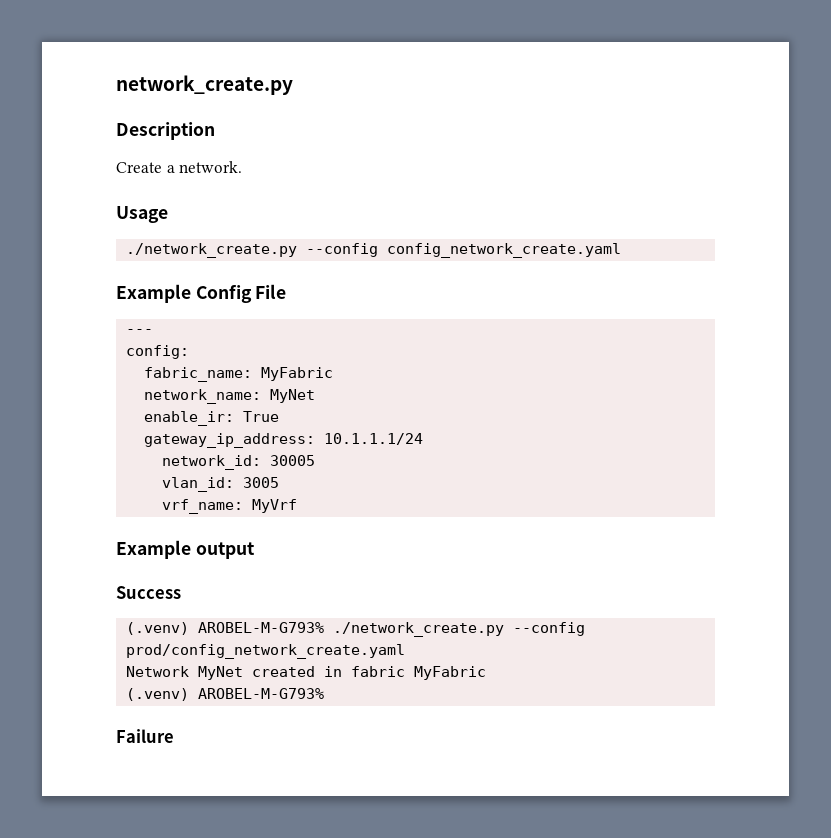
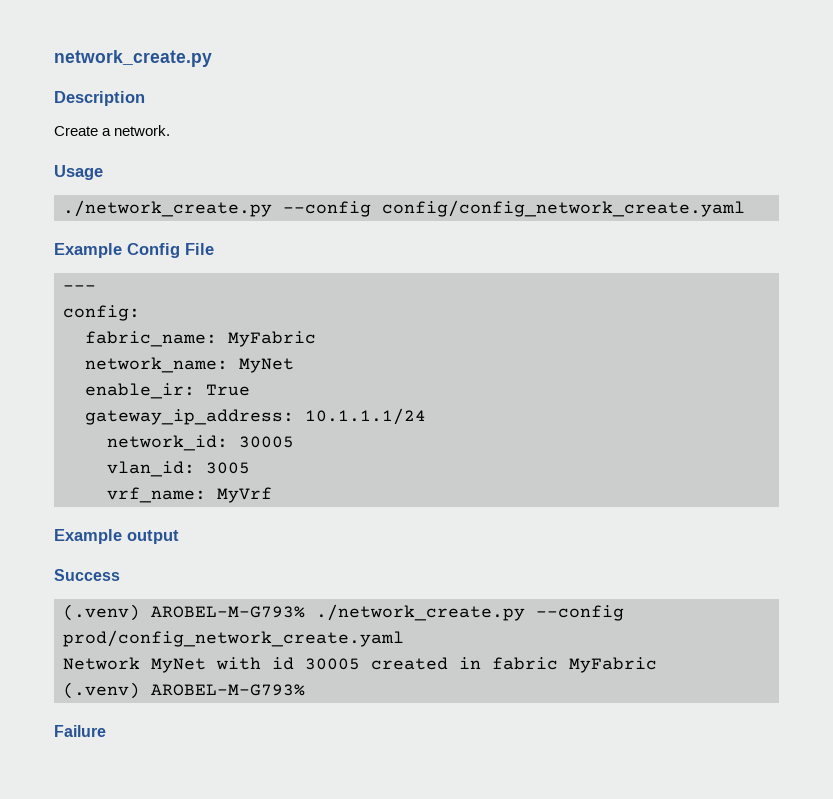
[387,243,622,258] config_network_create.yaml -> [382,200,745,217] config/config_network_create.yaml
(244, 673) none -> [216,657,360,670] with id 30005

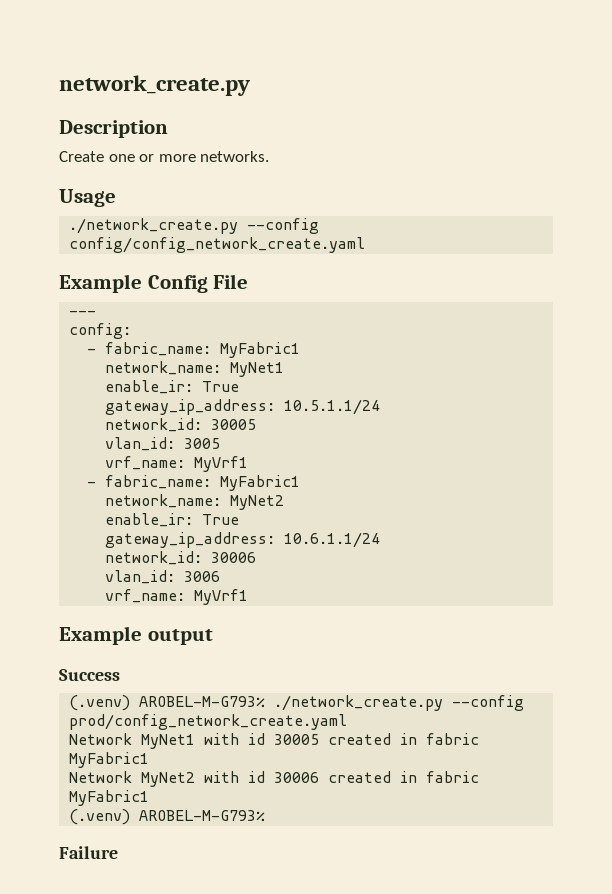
[102,125,171,136] a network. -> [108,151,270,162] one or more networks.
[85,331,316,347] [85,357,294,373] [85,383,250,399] [85,408,426,425] fabric_name: MyFabric // network_name: MyNet // enable_ir: True // gateway_ip_address: 10.1.1.1/24 -> [87,342,301,358] [105,361,285,377] [105,380,240,394] [105,399,381,415] - fabric_name: MyFabric1 // network_name: MyNet1 // enable_ir: True // gateway_ip_address: 10.5.1.1/24
[217,487,272,503] MyVrf -> [194,456,249,472] [87,475,301,491] [105,494,285,510] [105,513,240,527] [105,532,381,548] [105,551,257,565] [105,570,221,584] [105,589,249,605] MyVrf1 // - fabric_name: MyFabric1 // network_name: MyNet2 // enable_ir: True // gateway_ip_address: 10.6.1.1/24 // network_id: 30006 // vlan_id: 3006 // vrf_name: MyVrf1
[151,658,206,673] MyNet -> [141,734,196,749] MyNet1
[569,657,657,673] MyFabric -> [69,752,150,768] [69,771,480,787] [69,790,150,806] MyFabric1 // Network MyNet2 with id 30006 created in fabric MyFabric1

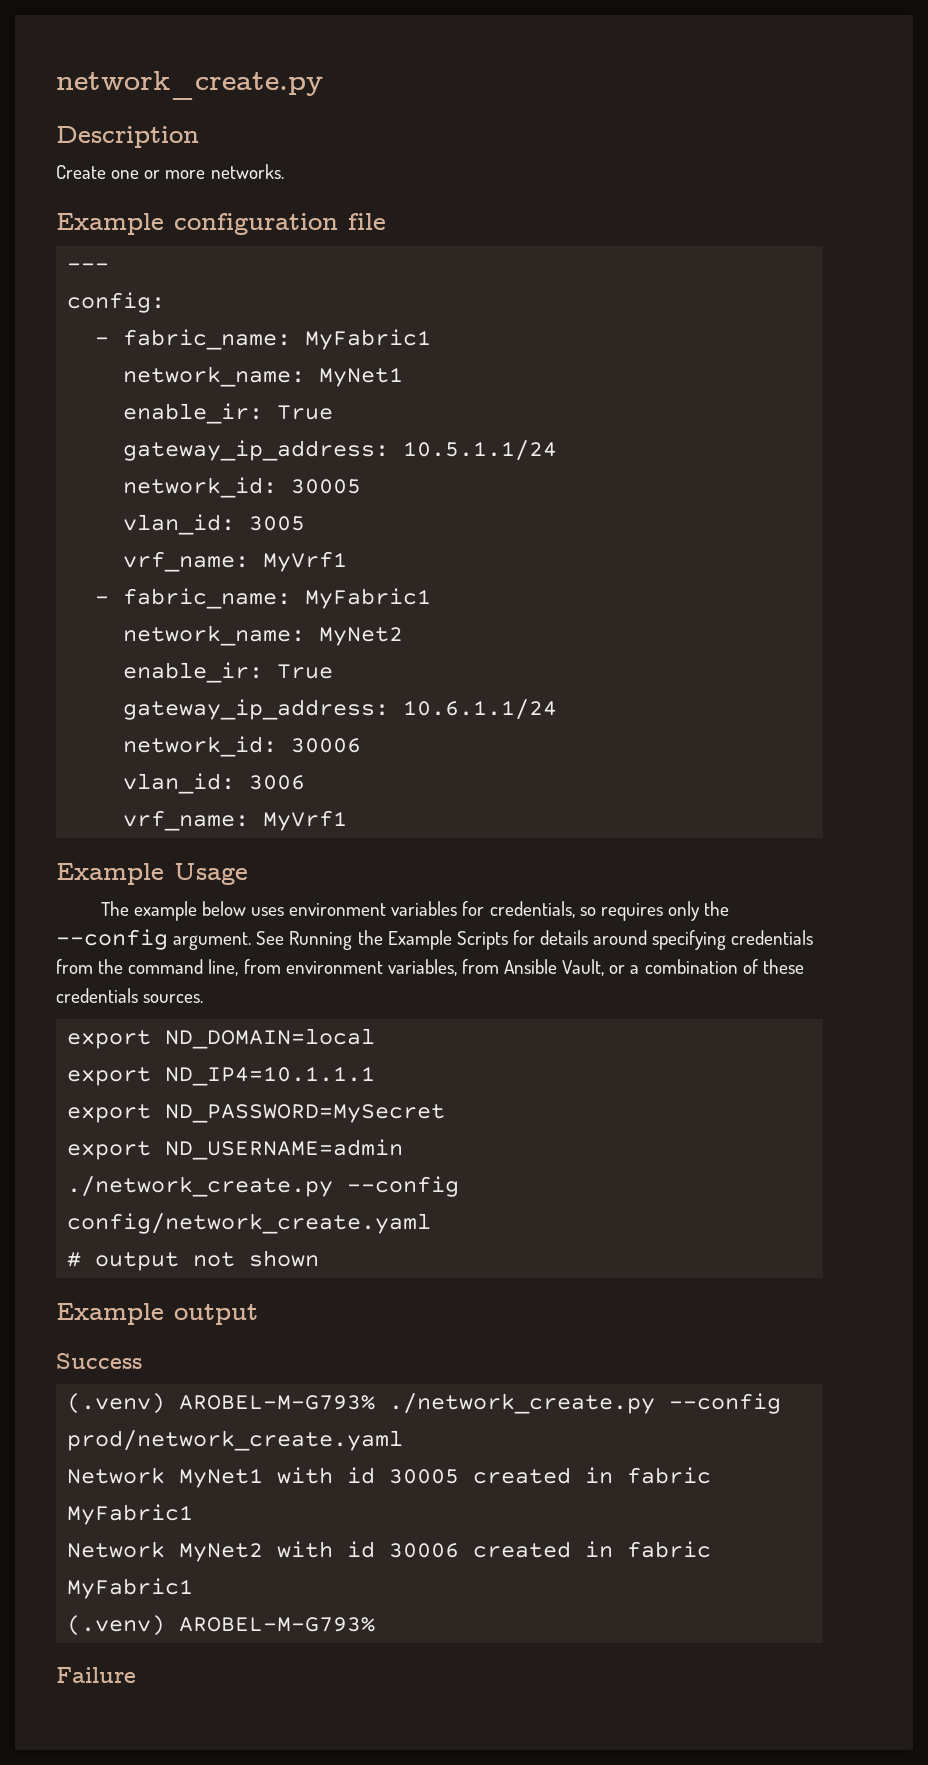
[59,189,116,207] [69,218,320,234] [69,237,366,253] [59,274,249,293] // Usage // ./network_create.py --config config/config_network_create.yaml // Example Config File -> [56,213,386,235] // Example configuration file
(249, 597) none -> [56,863,248,885] [100,901,730,921] [56,929,814,950] [56,959,804,976] [56,988,204,1003] [67,1028,376,1049] [67,1066,376,1086] [67,1104,446,1123] [67,1139,404,1160] [67,1176,460,1197] [67,1213,432,1234] [67,1250,320,1271] // Example Usage // The example below uses environment variables for credentials, so requires only the --config argument. See Running the Example Scripts for details around specifying credentials from the command line, from environment variables, from Ansible Vault, or a combination of these credentials sources. // export ND_DOMAIN=local // export ND_IP4=10.1.1.1 // export ND_PASSWORD=MySecret // export ND_USERNAME=admin // ./network_create.py --config config/network_create.yaml // # output not shown
[69,714,348,730] prod/config_network_create.yaml -> [67,1430,404,1451] prod/network_create.yaml

